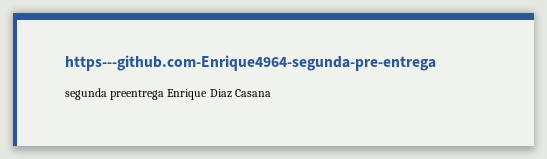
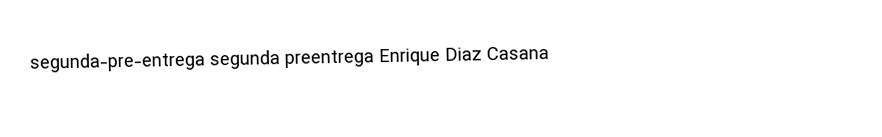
[65,55,436,71] https---github.com-Enrique4964-segunda-pre-entrega // -> [29,51,205,73] segunda-pre-entrega

